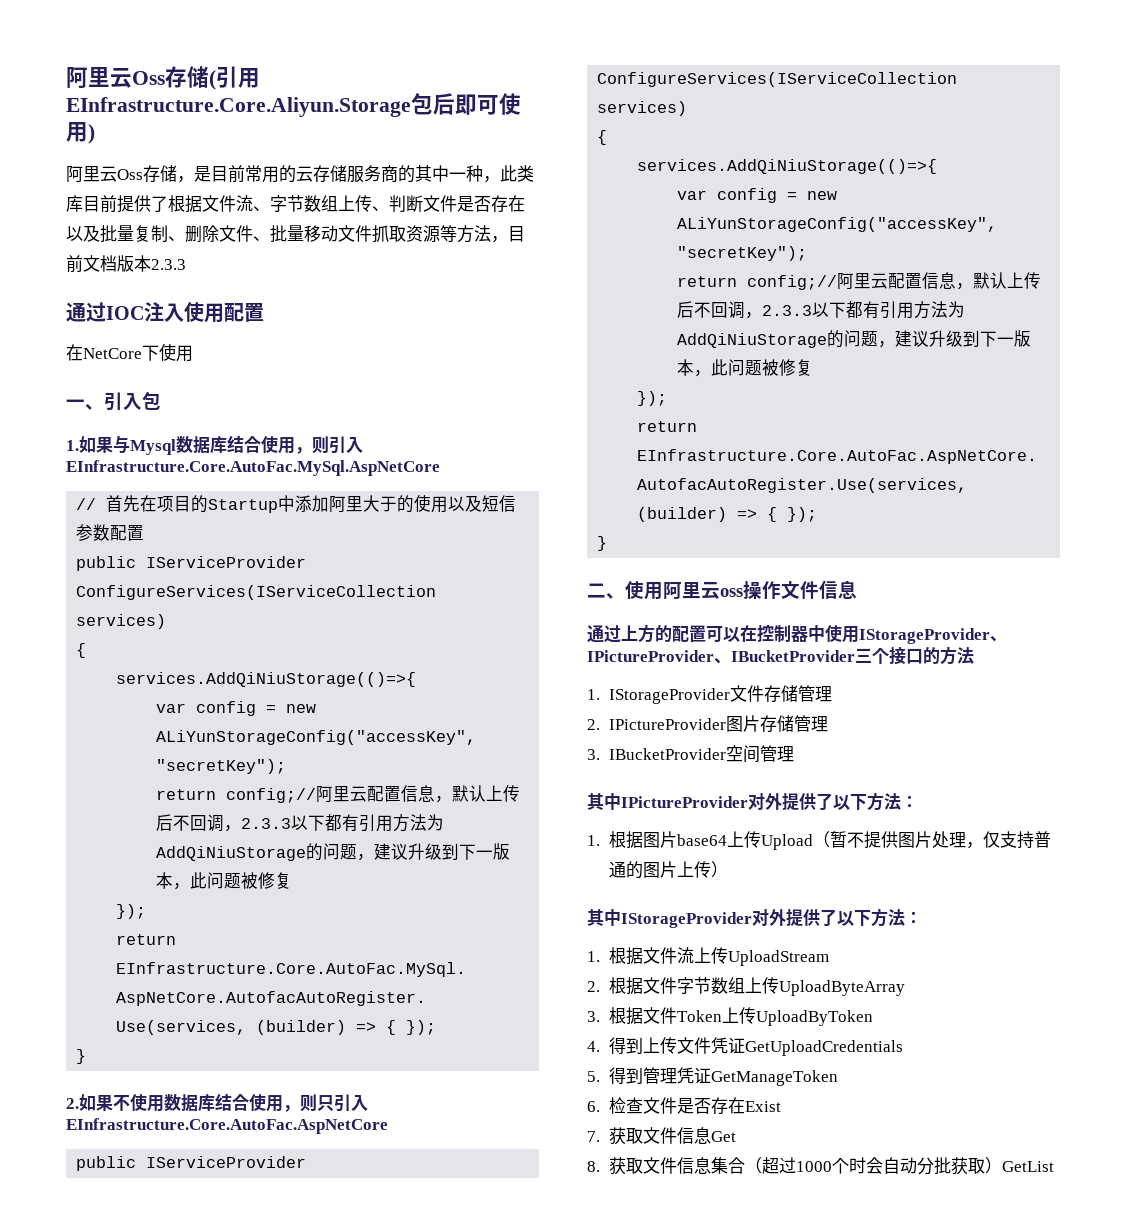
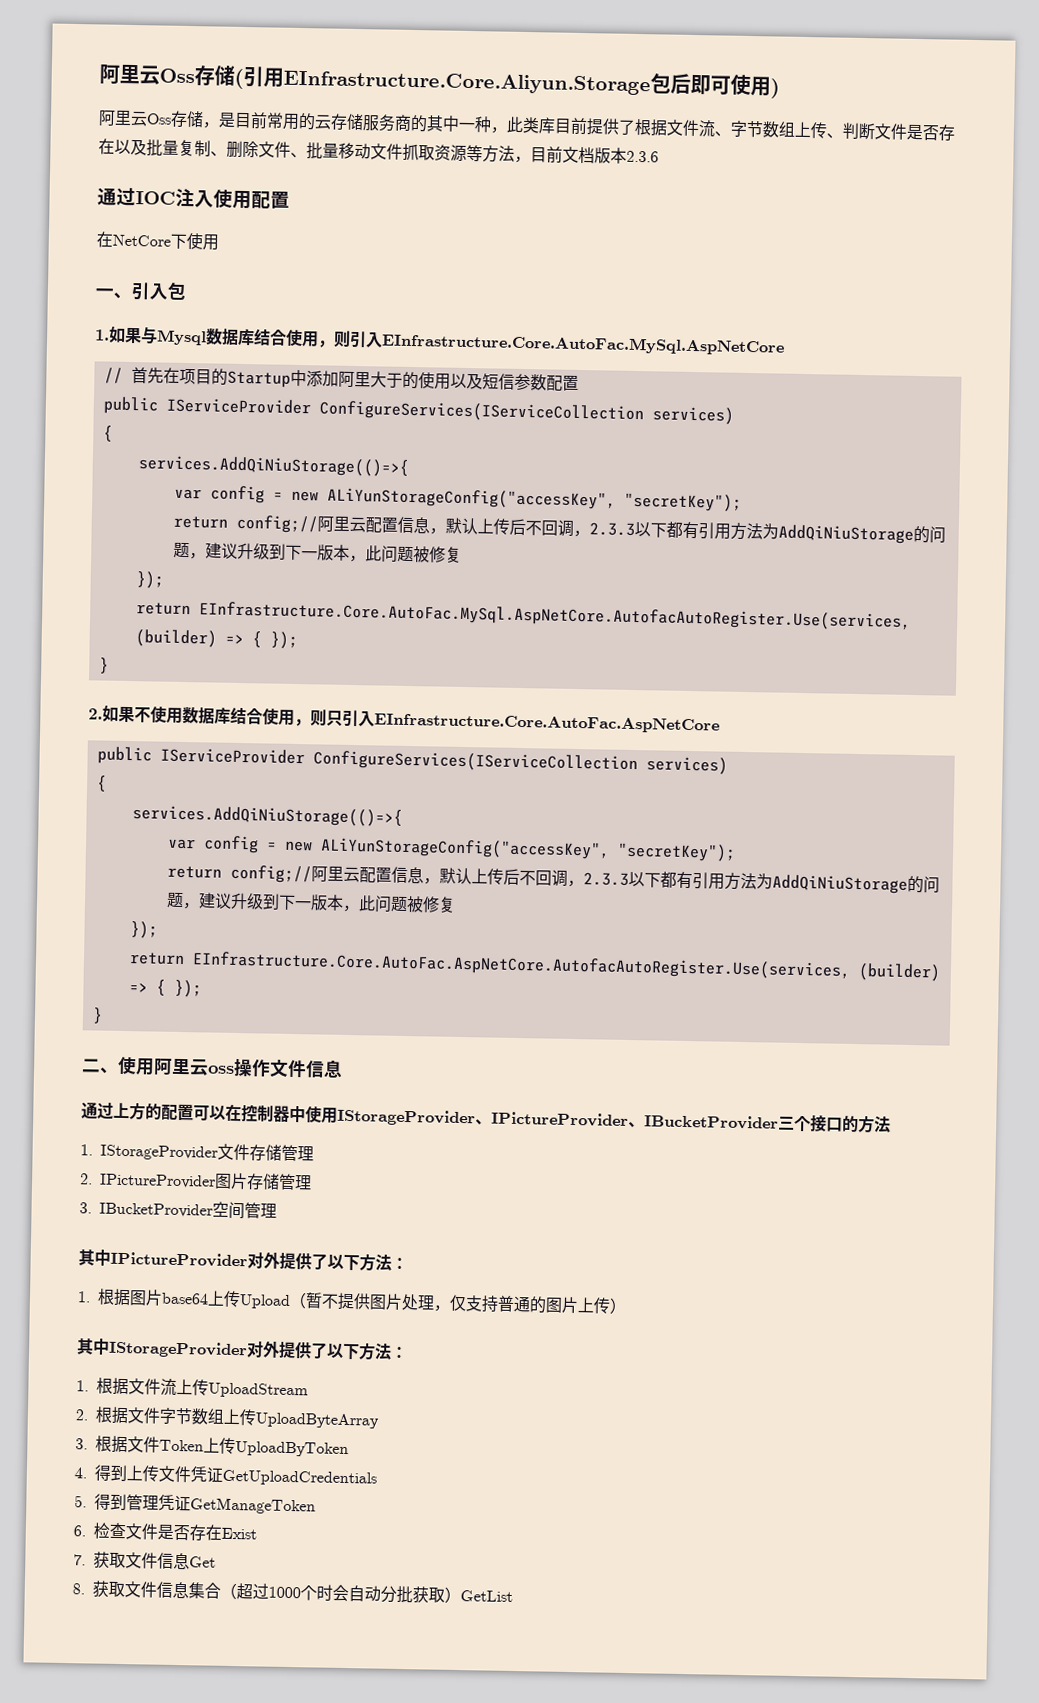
[151,259,186,270] 2.3.3 -> [626,150,659,163] 2.3.6

